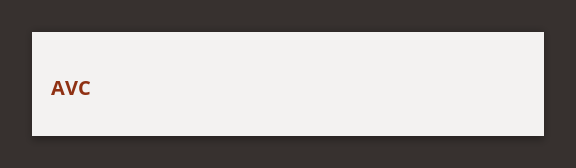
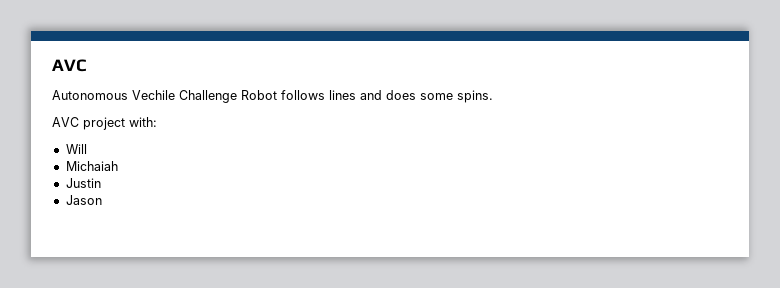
[51,81,91,95] AVC -> [52,59,86,72] [52,90,493,103] [52,117,157,130] [65,144,87,154] [65,161,118,171] [65,178,101,188] [65,195,102,205] AVC // Autonomous Vechile Challenge Robot follows lines and does some spins. // AVC project with: // Will // Michaiah // Justin // Jason

